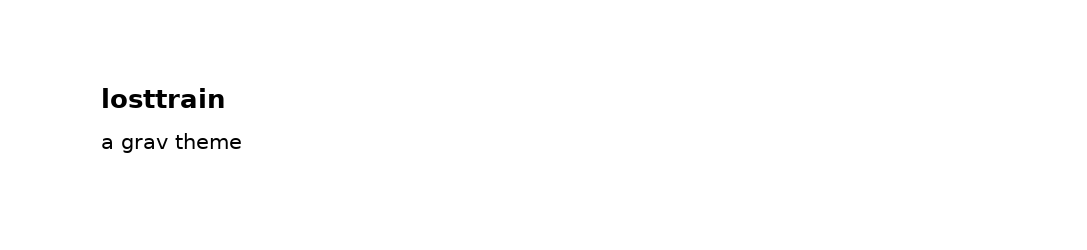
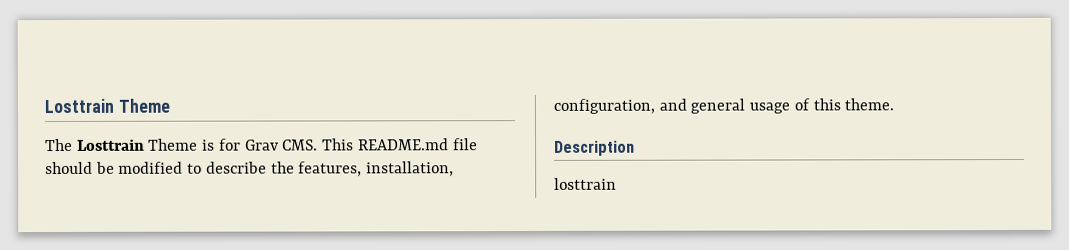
[101,88,226,108] [101,133,242,153] losttrain // a grav theme -> [44,98,170,114] [45,138,478,152] [45,161,455,177] [553,98,895,114] [554,140,635,156] [554,177,617,190] Losttrain Theme // The Losttrain Theme is for Grav CMS. This README.md file should be modified to describe the features, installation, configuration, and general usage of this theme. // Description // losttrain

